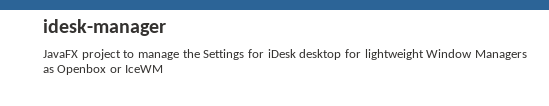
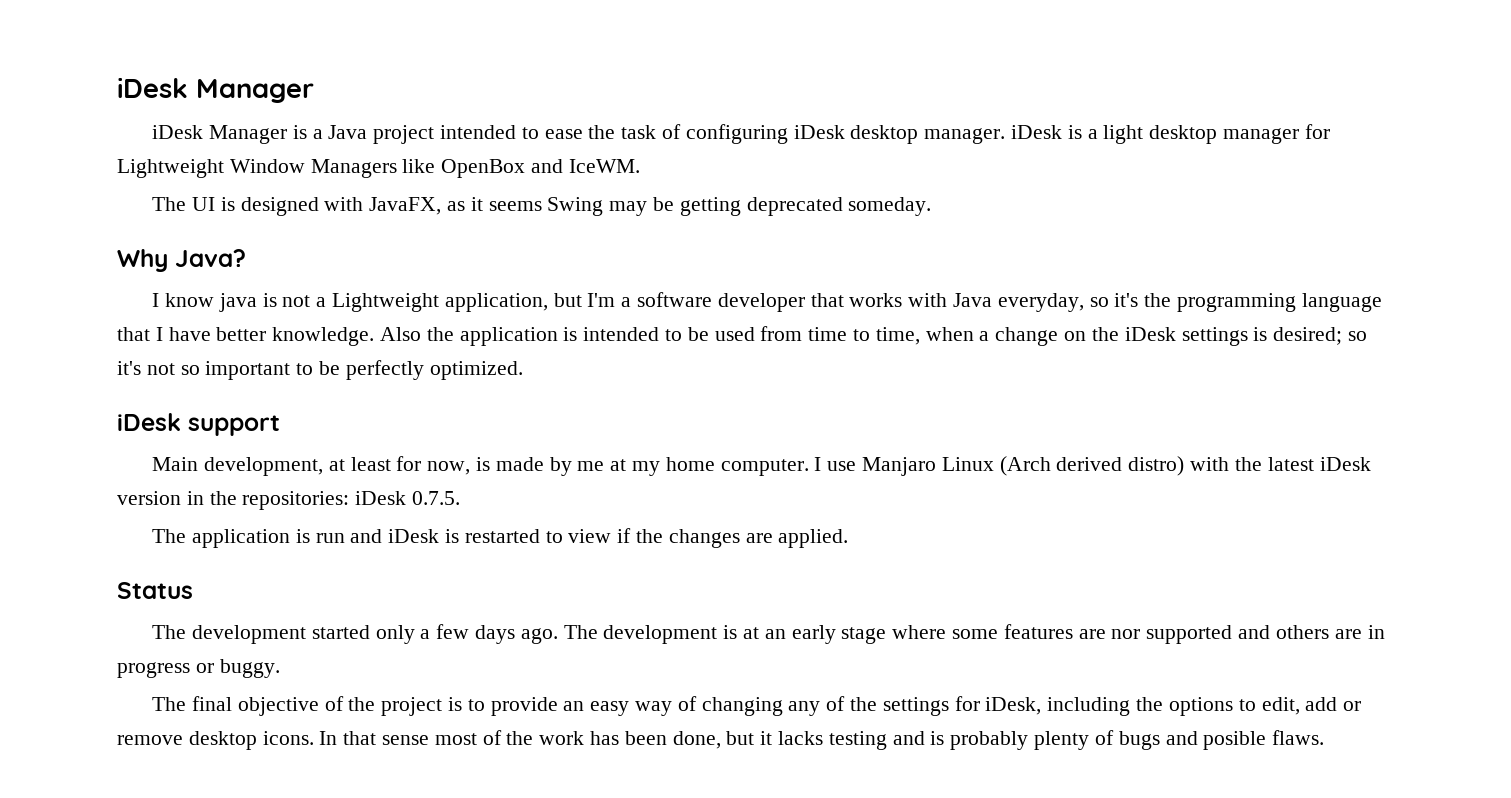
[43,19,166,36] [43,49,527,60] [43,64,164,75] idesk-manager // JavaFX project to manage the Settings for iDesk desktop for lightweight Window Managers as Openbox or IceWM -> [117,77,314,103] [152,124,1330,144] [117,159,640,178] [152,197,932,216] [117,249,246,272] [152,292,1382,312] [117,326,1367,346] [117,360,523,380] [117,413,280,436] [152,456,1371,476] [117,491,461,510] [152,528,849,548] [117,582,193,599] [152,624,1385,644] [117,659,280,678] [152,696,1362,716] [117,730,1325,750] iDesk Manager // iDesk Manager is a Java project intended to ease the task of configuring iDesk desktop manager. iDesk is a light desktop manager for Lightweight Window Managers like OpenBox and IceWM. // The UI is designed with JavaFX, as it seems Swing may be getting deprecated someday. // Why Java? // I know java is not a Lightweight application, but I'm a software developer that works with Java everyday, so it's the programming language that I have better knowledge. Also the application is intended to be used from time to time, when a change on the iDesk settings is desired; so it's not so important to be perfectly optimized. // iDesk support // Main development, at least for now, is made by me at my home computer. I use Manjaro Linux (Arch derived distro) with the latest iDesk version in the repositories: iDesk 0.7.5. // The application is run and iDesk is restarted to view if the changes are applied. // Status // The development started only a few days ago. The development is at an early stage where some features are nor supported and others are in progress or buggy. // The final objective of the project is to provide an easy way of changing any of the settings for iDesk, including the options to edit, add or remove desktop icons. In that sense most of the work has been done, but it lacks testing and is probably plenty of bugs and posible flaws.

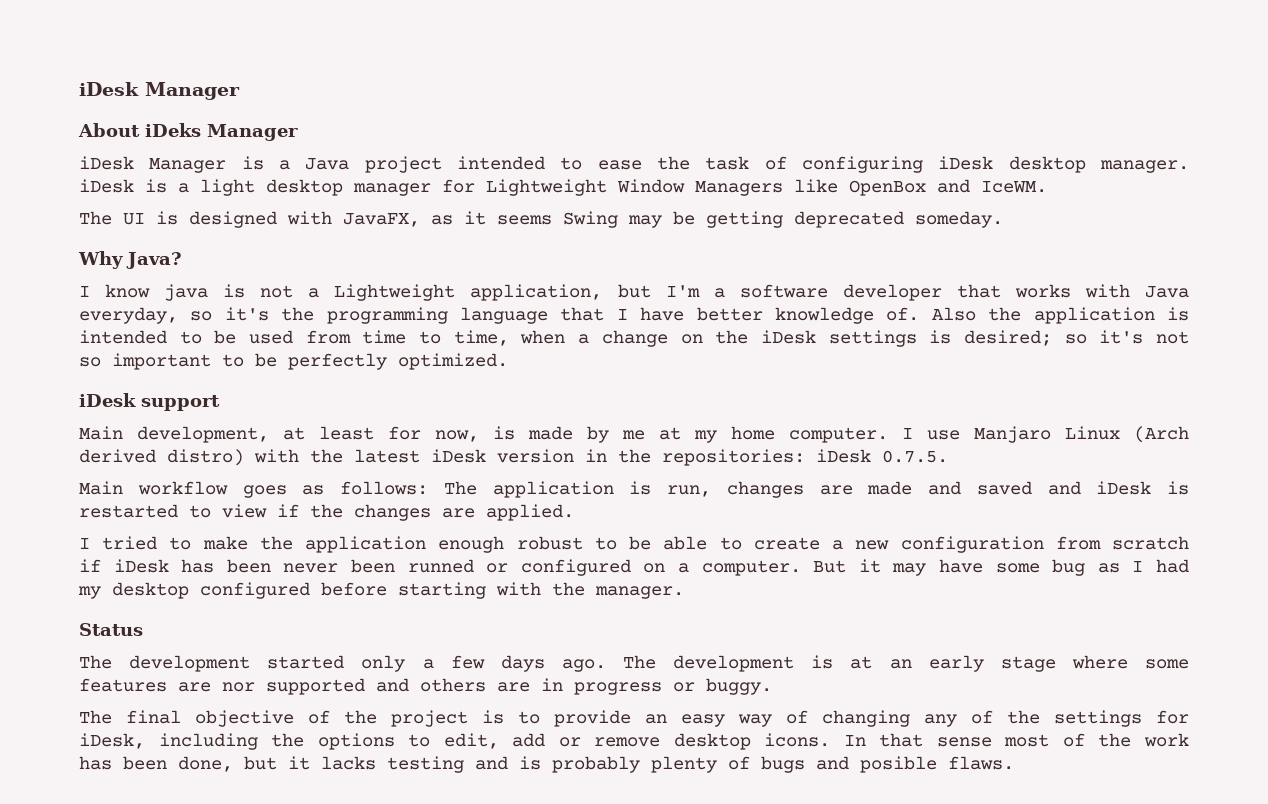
[117,77,314,103] iDesk Manager -> [79,82,240,100] [78,123,298,141] iDesk Manager // About iDeks Manager
[272,327,375,346] knowledge. -> [774,307,920,324] knowledge of.
[152,529,345,548] The application is run -> [79,481,1032,498] Main workflow goes as follows: The application is run, changes are made and saved
(849, 538) none -> [79,536,1189,553] [79,559,1189,576] [78,582,684,599] // I tried to make the application enough robust to be able to create a new configuration from scratch if iDesk has been never been runned or configured on a computer. But it may have some bug as I had my desktop configured before starting with the manager.

